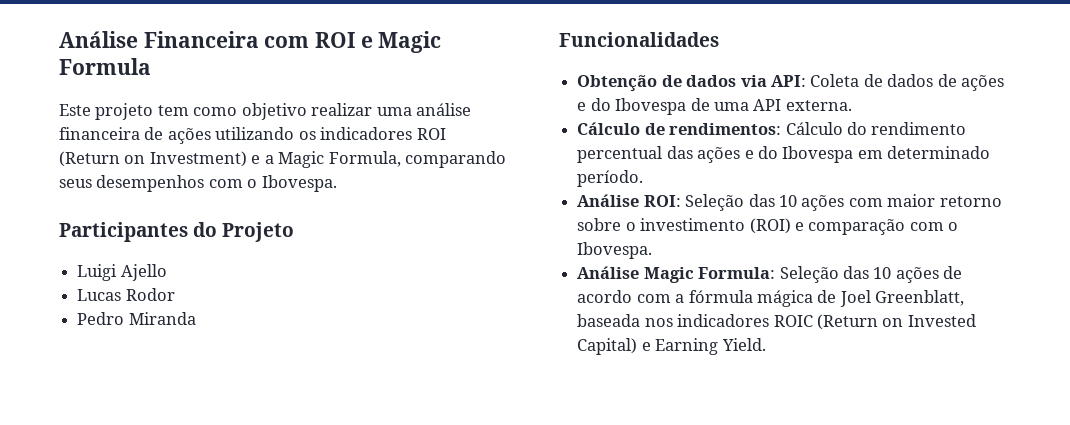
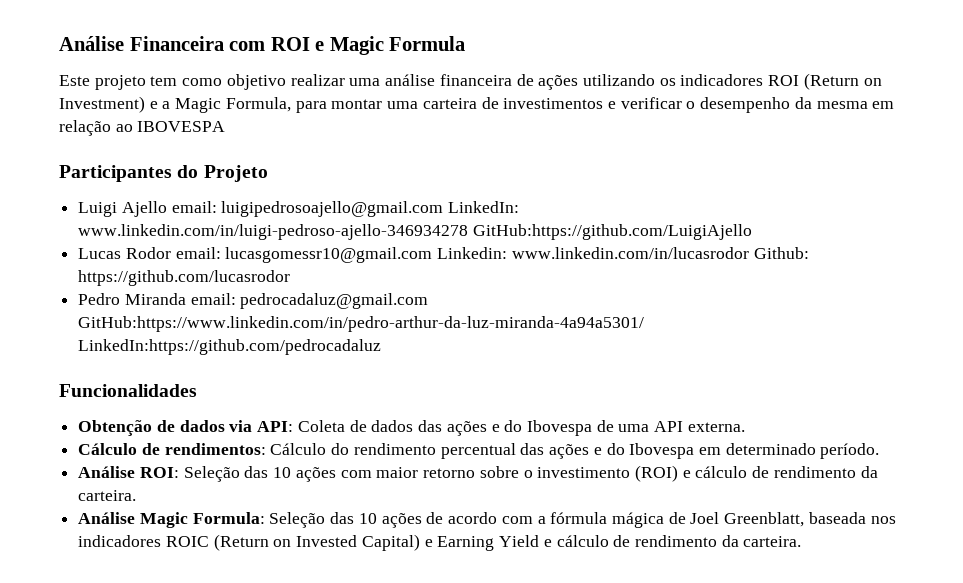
[405,151,507,168] [59,175,337,192] comparando seus desempenhos com o Ibovespa. -> [295,97,895,113] [59,120,226,136] para montar uma carteira de investimentos e verificar o desempenho da mesma em relação ao IBOVESPA
[77,288,175,301] [77,312,196,325] // Lucas Rodor // Pedro Miranda -> [171,201,520,217] [78,224,752,240] [78,247,809,263] [78,270,291,286] [78,293,429,309] [78,316,645,332] [78,339,382,355] email: luigipedrosoajello@gmail.com LinkedIn: www.linkedin.com/in/luigi-pedroso-ajello-346934278 GitHub:https://github.com/LuigiAjello // Lucas Rodor email: lucasgomessr10@gmail.com Linkedin: www.linkedin.com/in/lucasrodor Github: https://github.com/lucasrodor // Pedro Miranda email: pedrocadaluz@gmail.com GitHub:https://www.linkedin.com/in/pedro-arthur-da-luz-miranda-4a94a5301/ LinkedIn:https://github.com/pedrocadaluz
[937,74,957,87] de -> [418,420,443,432] das
[808,219,959,235] [577,242,653,259] comparação com o Ibovespa. -> [695,466,878,478] [78,490,137,501] cálculo de rendimento da carteira.
[721,338,766,351] Yield. -> [499,535,802,547] Yield e cálculo de rendimento da carteira.

